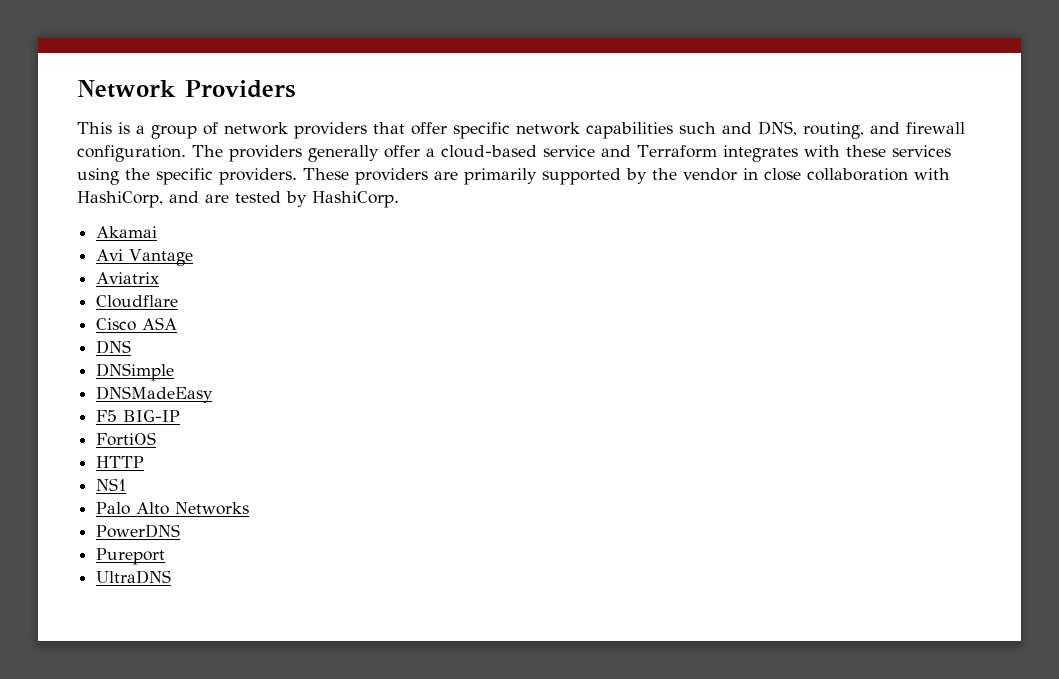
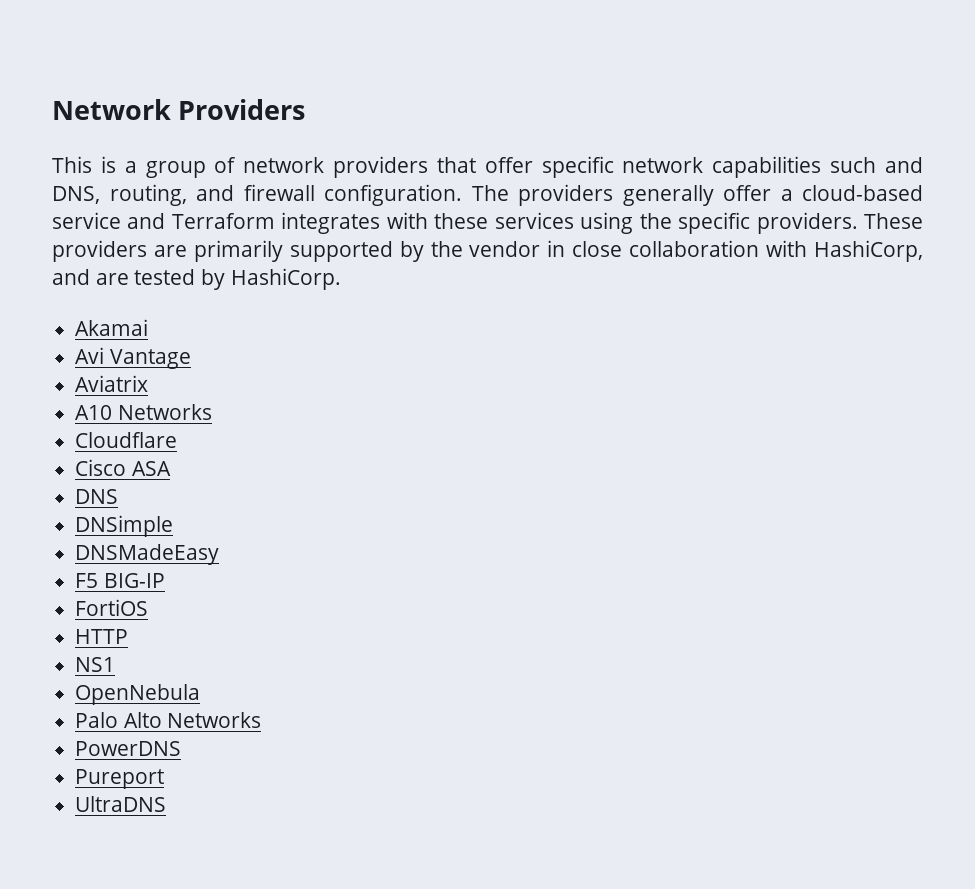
(160, 278) none -> [75,404,212,420] // A10 Networks
(127, 484) none -> [75,684,201,705] // OpenNebula

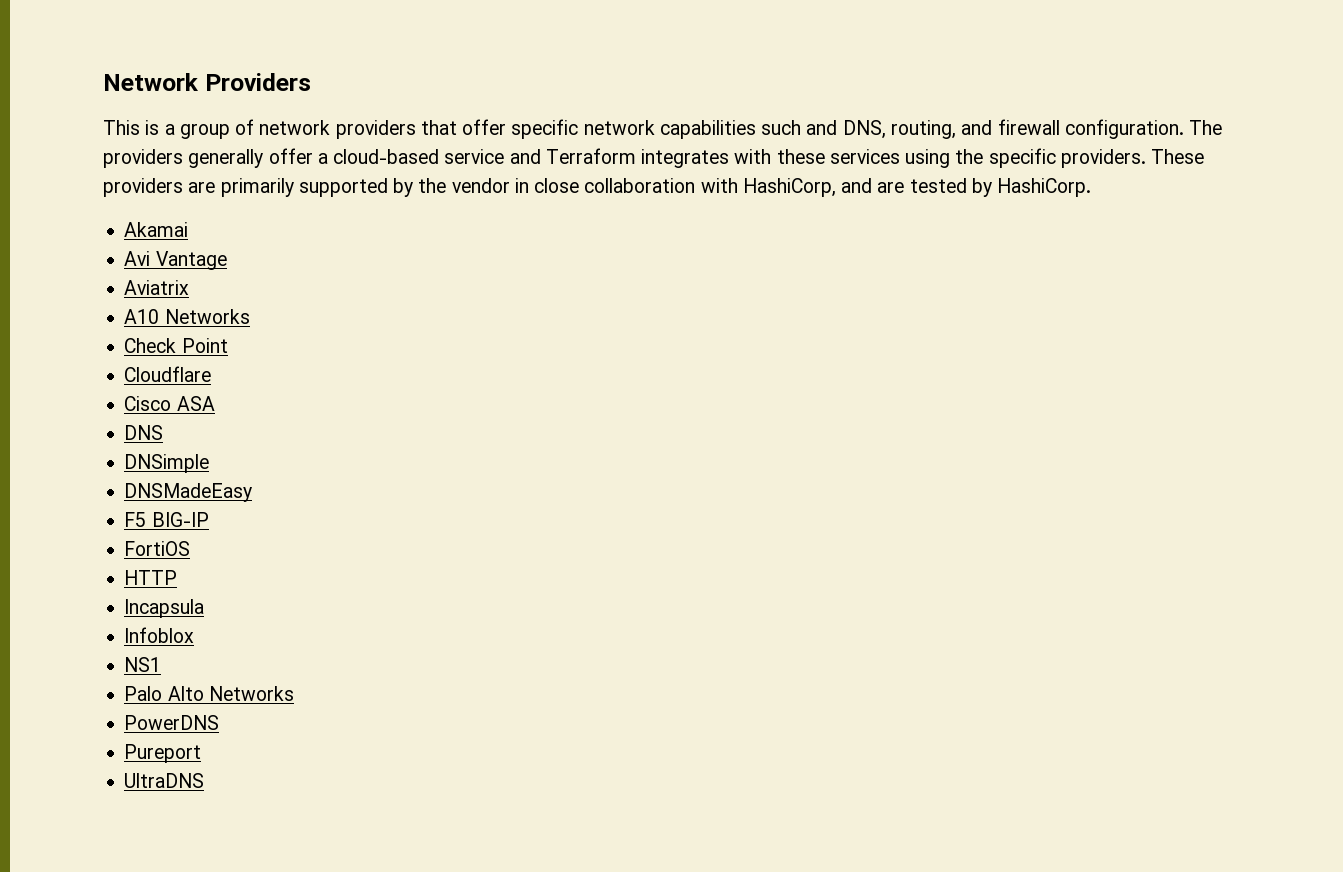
(212, 412) none -> [124,338,228,353] // Check Point
(129, 636) none -> [124,599,205,618] [124,627,195,643] // Incapsula // Infoblox
[75,684,201,705] // OpenNebula -> (162, 664) none

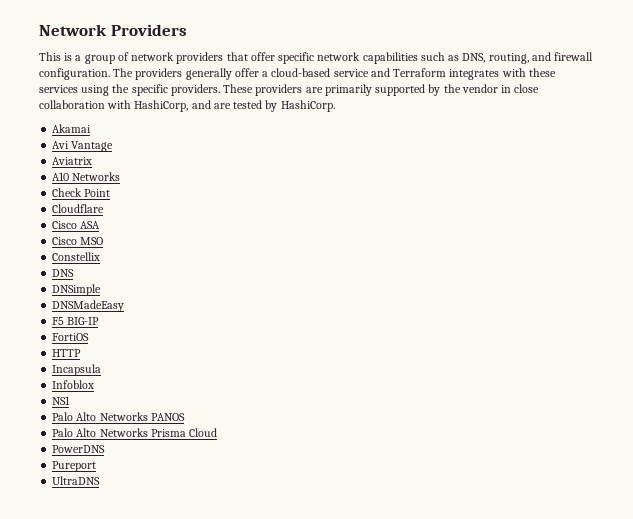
[806,120,838,135] and -> [448,55,460,61] as
(215, 403) none -> [52,237,104,245] [52,252,101,261] // Cisco MSO // Constellix
(294, 693) none -> [150,413,185,421] [52,428,218,437] PANOS // Palo Alto Networks Prisma Cloud

